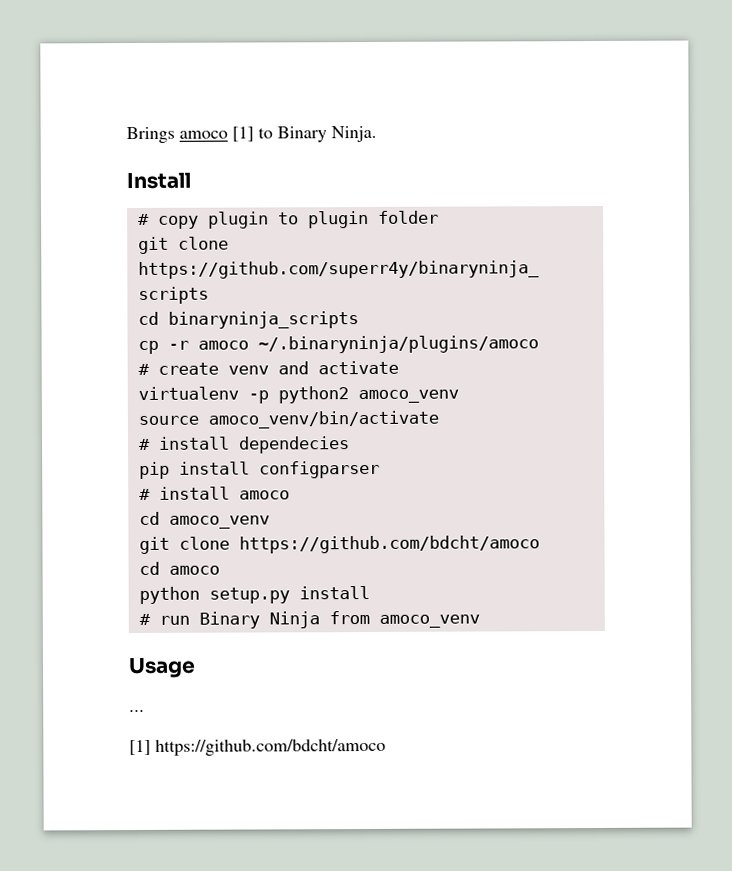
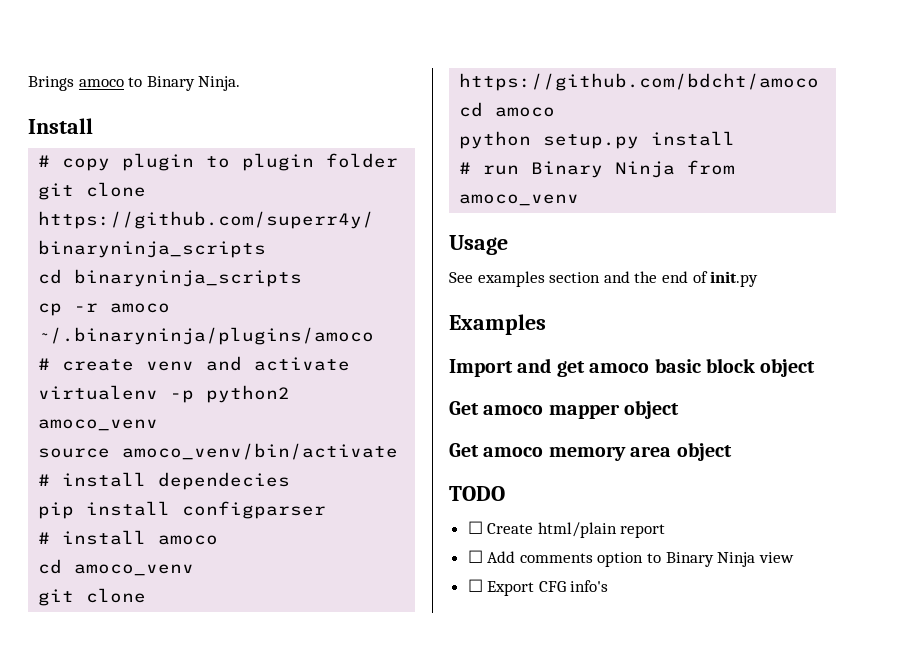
[232,126,254,142] [1] -> (124, 83) none
[129,709,145,713] [129,738,386,756] ... // [1] https://github.com/bdcht/amoco -> [449,271,759,287] [449,314,546,335] [449,358,816,377] [449,400,680,419] [449,442,732,461] [449,486,505,501] [467,521,666,538] [467,550,794,567] [467,579,609,596] See examples section and the end of init.py // Examples // Import and get amoco basic block object // Get amoco mapper object // Get amoco memory area object // TODO // ☐ Create html/plain report // ☐ Add comments option to Binary Ninja view // ☐ Export CFG info's

